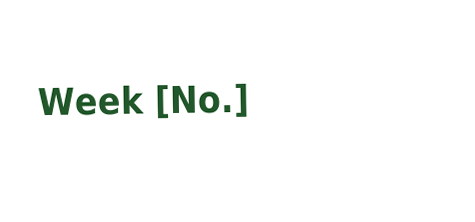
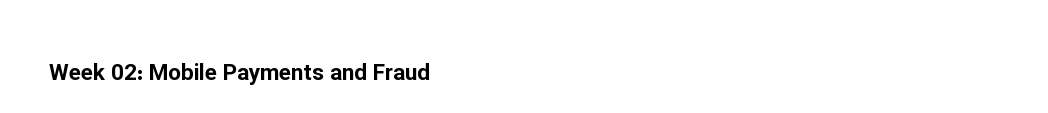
[153,82,250,119] [No.] -> [111,63,431,85] 02: Mobile Payments and Fraud

